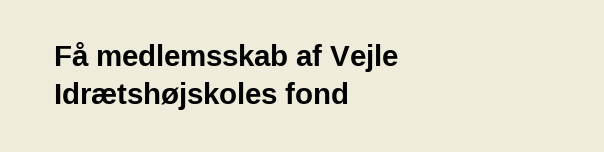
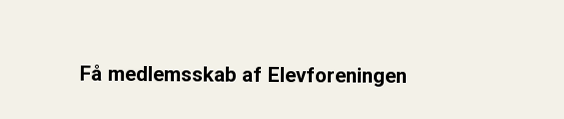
[330,44,398,72] [54,82,349,110] Vejle Idrætshøjskoles fond -> [266,66,407,87] Elevforeningen

